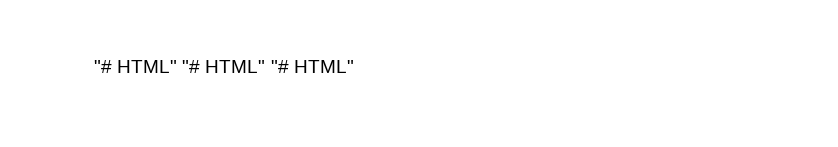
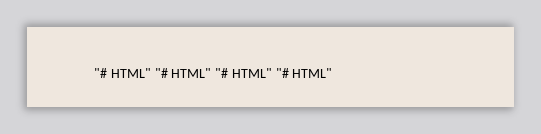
[94,60,354,73] "# HTML" "# HTML" "# HTML" -> [94,68,333,78] "# HTML" "# HTML" "# HTML" "# HTML"

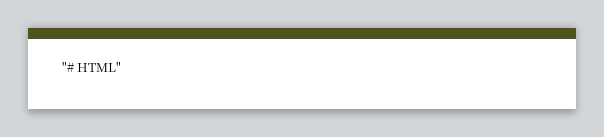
[94,68,333,78] "# HTML" "# HTML" "# HTML" "# HTML" -> [62,61,122,72] "# HTML"

